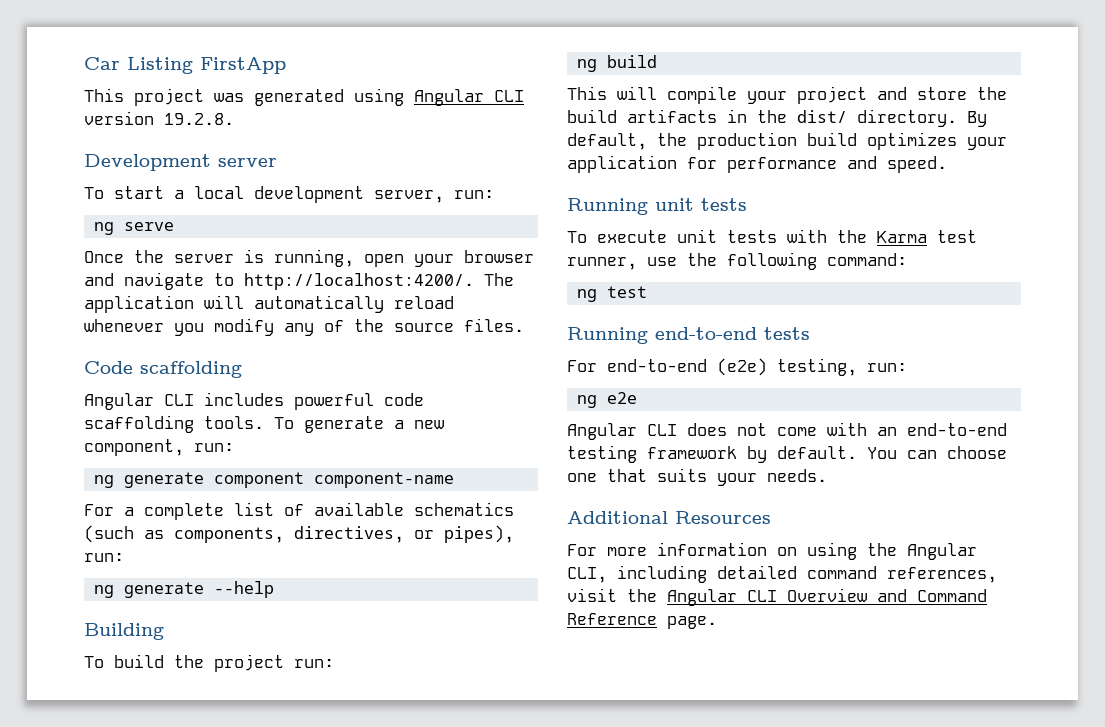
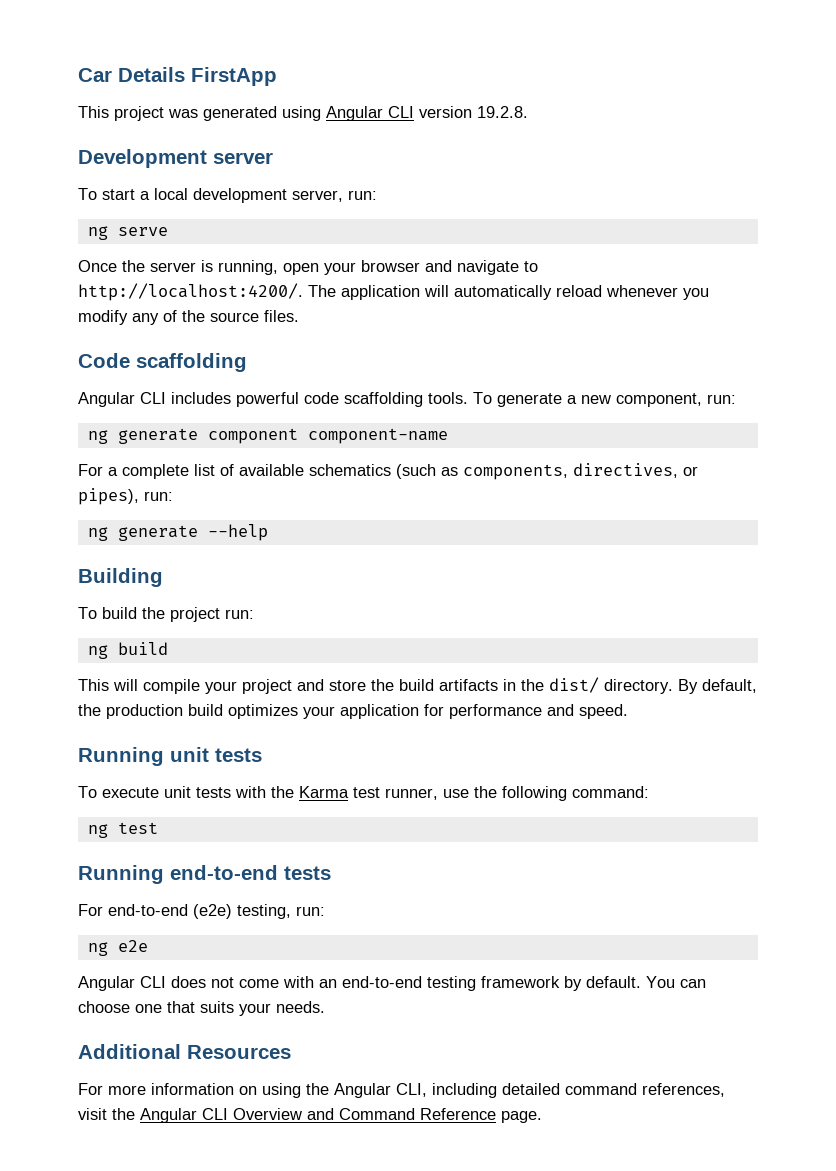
[127,57,193,74] Listing -> [118,67,185,82] Details

